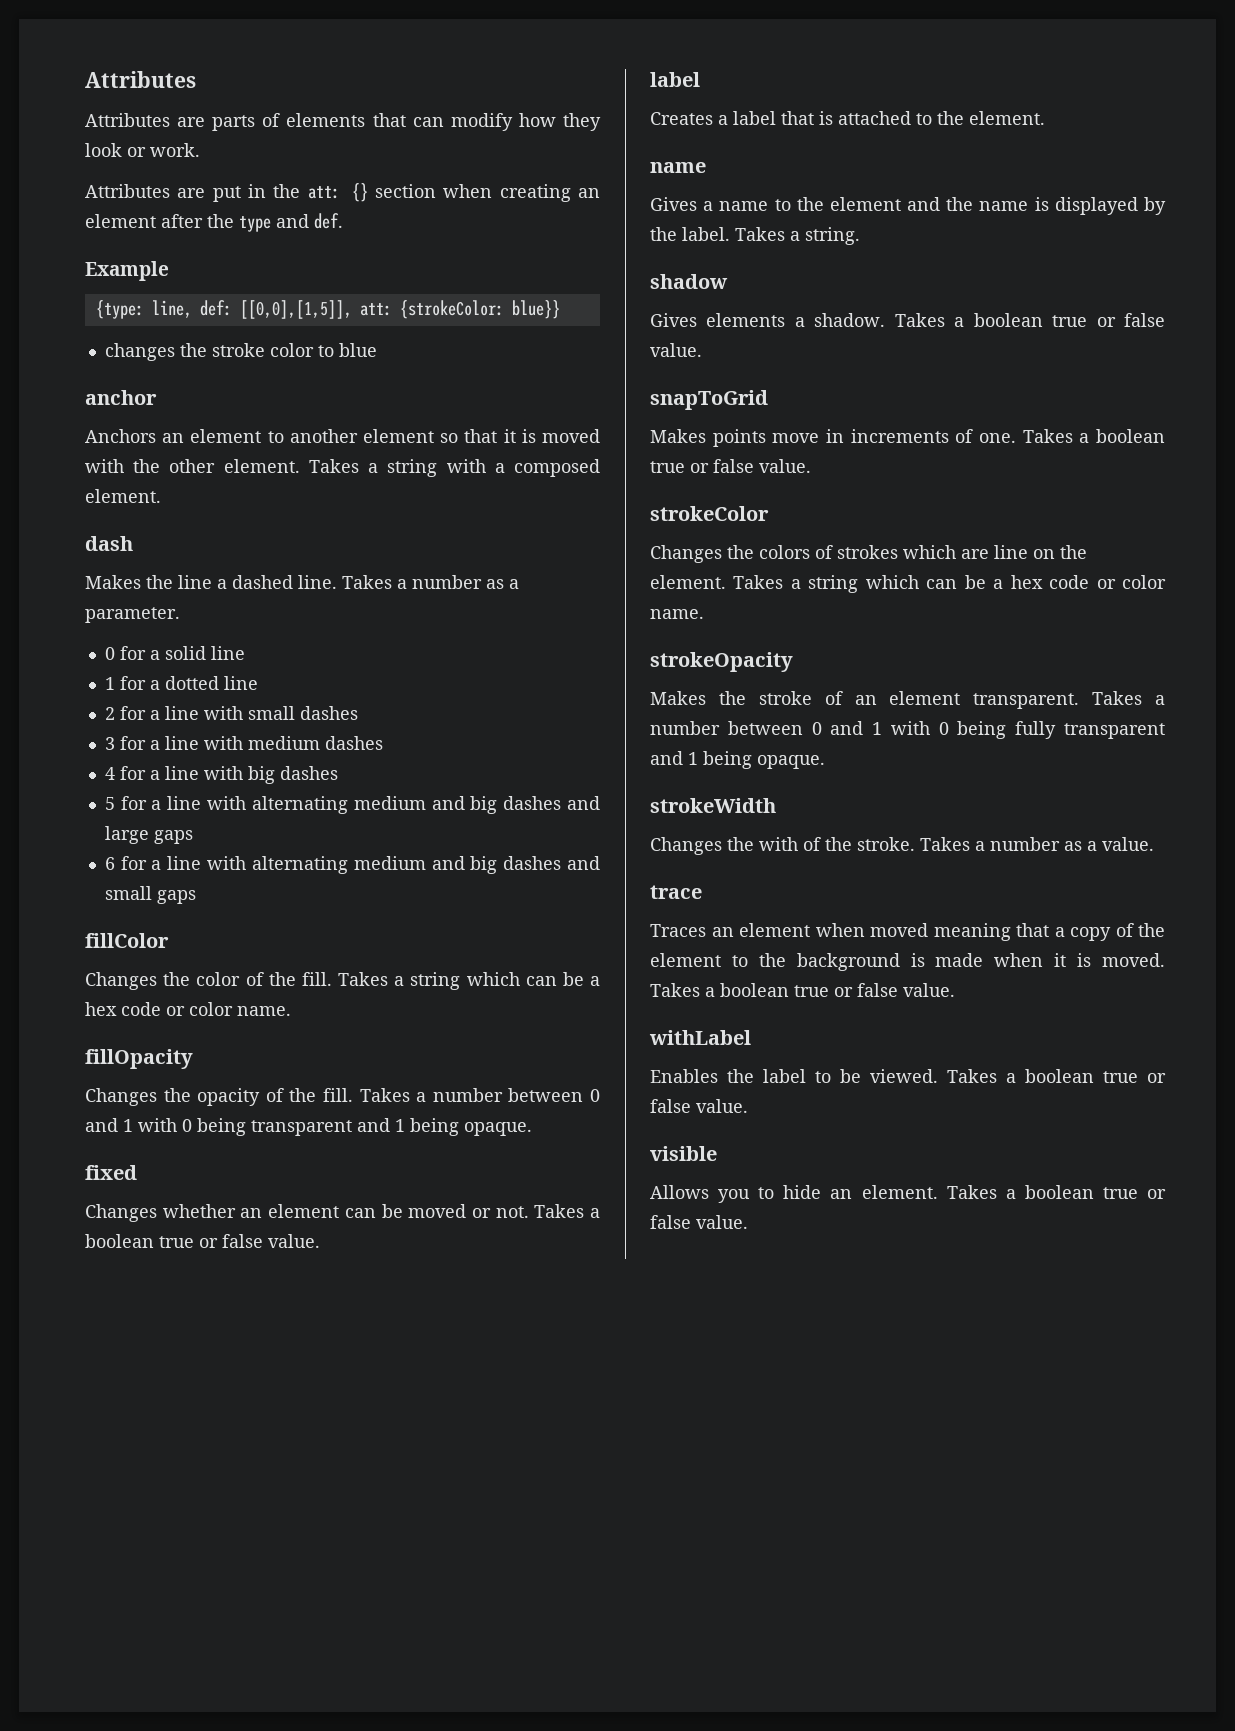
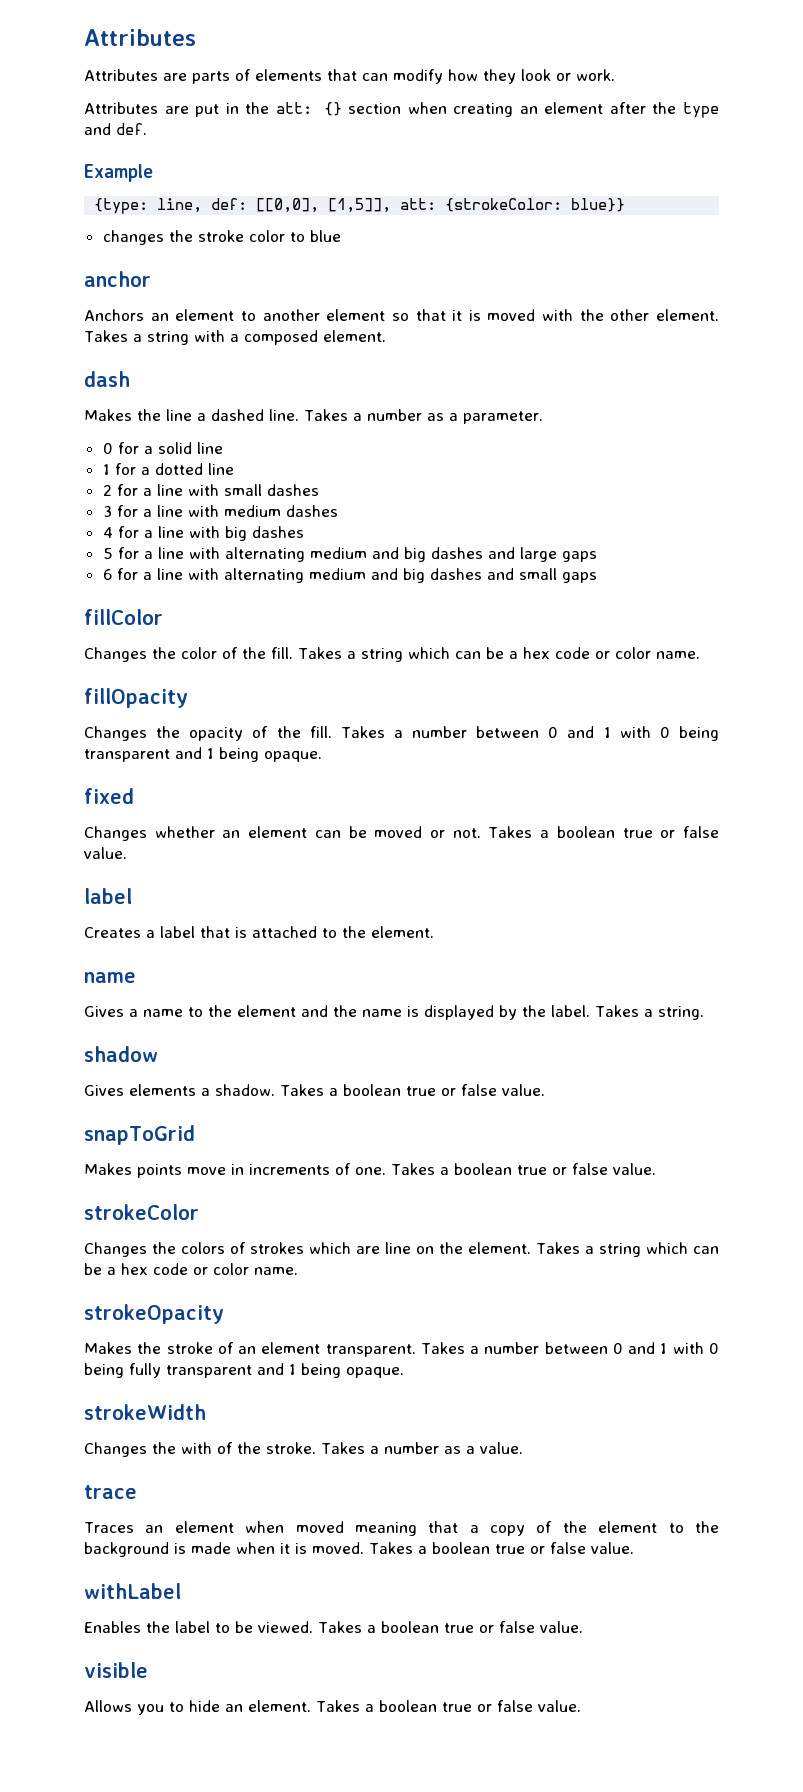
[239,300,352,319] [[0,0],[1,5]], -> [256,198,392,213] [[0,0], [1,5]],

